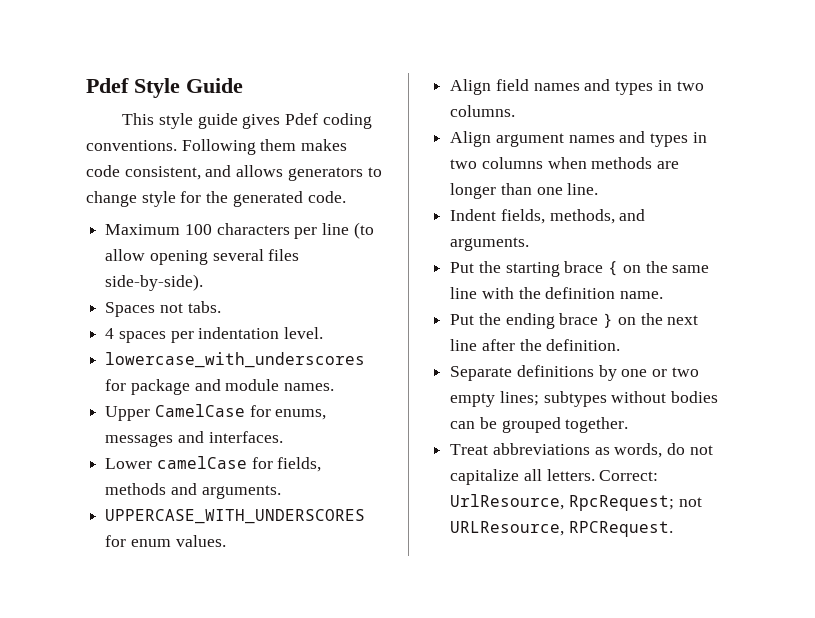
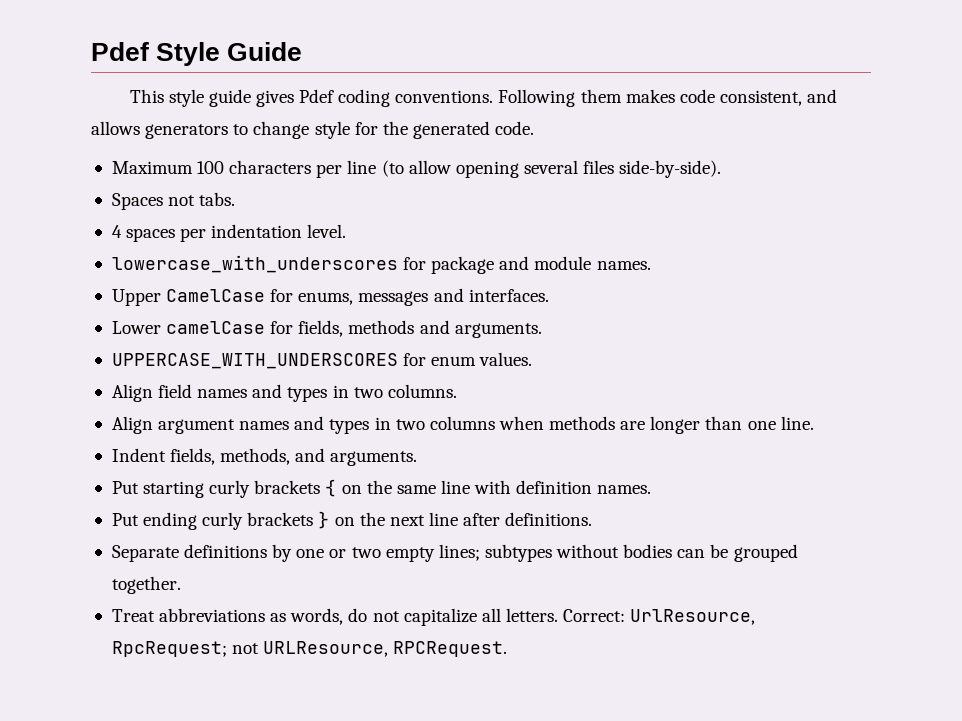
[478,261,604,277] the starting brace -> [143,480,321,498] starting curly brackets
[518,287,664,299] [450,313,599,329] the definition name. // Put the ending brace -> [516,480,652,494] [111,512,314,530] definition names. // Put ending curly brackets
[519,339,621,351] the definition. -> [505,512,593,526] definitions.

